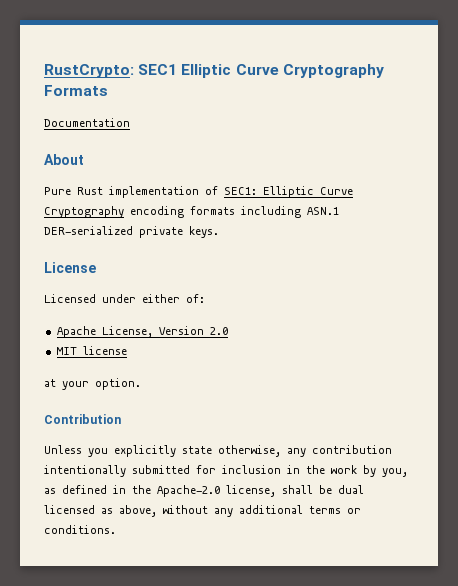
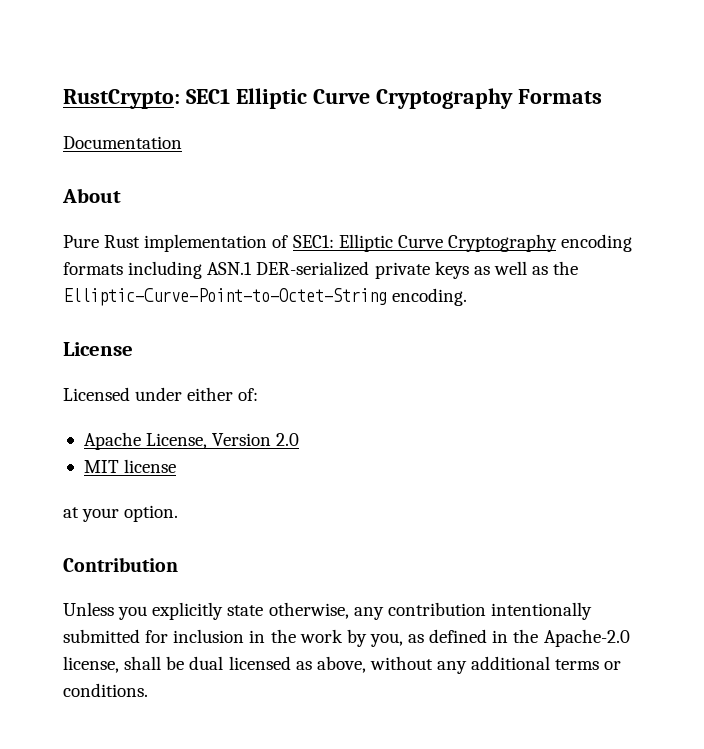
[189,226,219,238] keys. -> [434,261,579,279] [63,288,468,306] keys as well as the Elliptic-Curve-Point-to-Octet-String encoding.

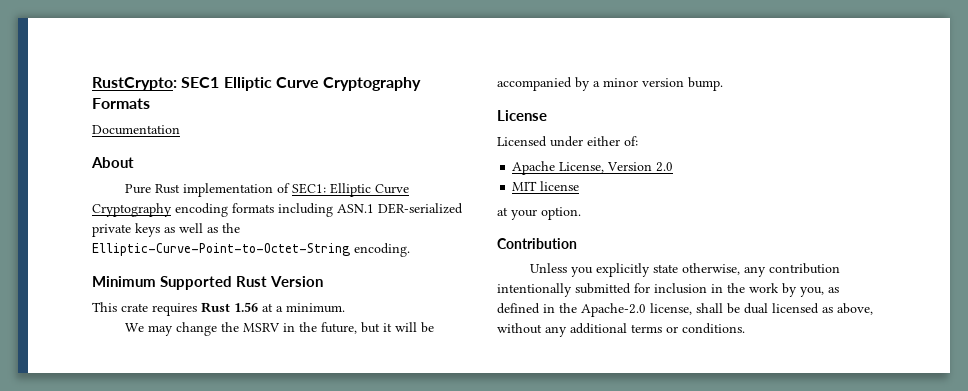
(468, 297) none -> [92,276,323,290] [92,302,345,316] [124,322,434,336] [497,77,723,91] // Minimum Supported Rust Version // This crate requires Rust 1.56 at a minimum. // We may change the MSRV in the future, but it will be accompanied by a minor version bump.

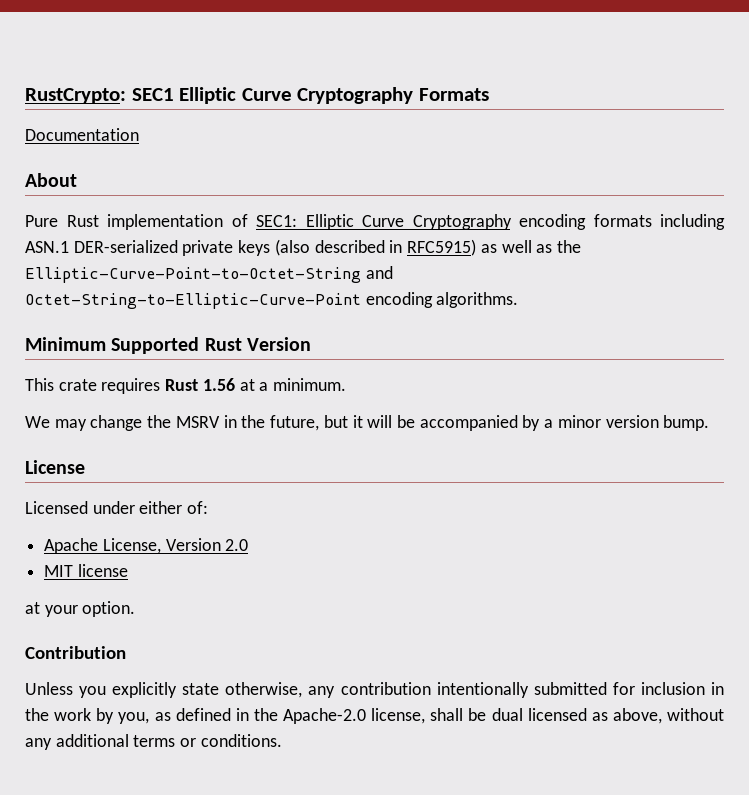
(160, 230) none -> [274,239,477,256] (also described in RFC5915)
[354,243,410,257] encoding. -> [365,266,393,279] [25,292,519,309] and Octet-String-to-Elliptic-Curve-Point encoding algorithms.

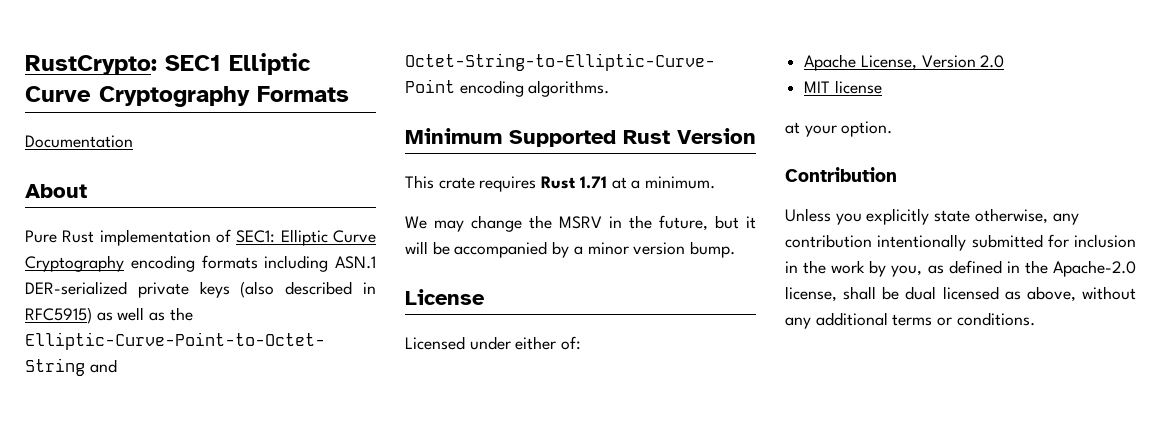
[202,378,235,391] 1.56 -> [579,176,607,189] 1.71

